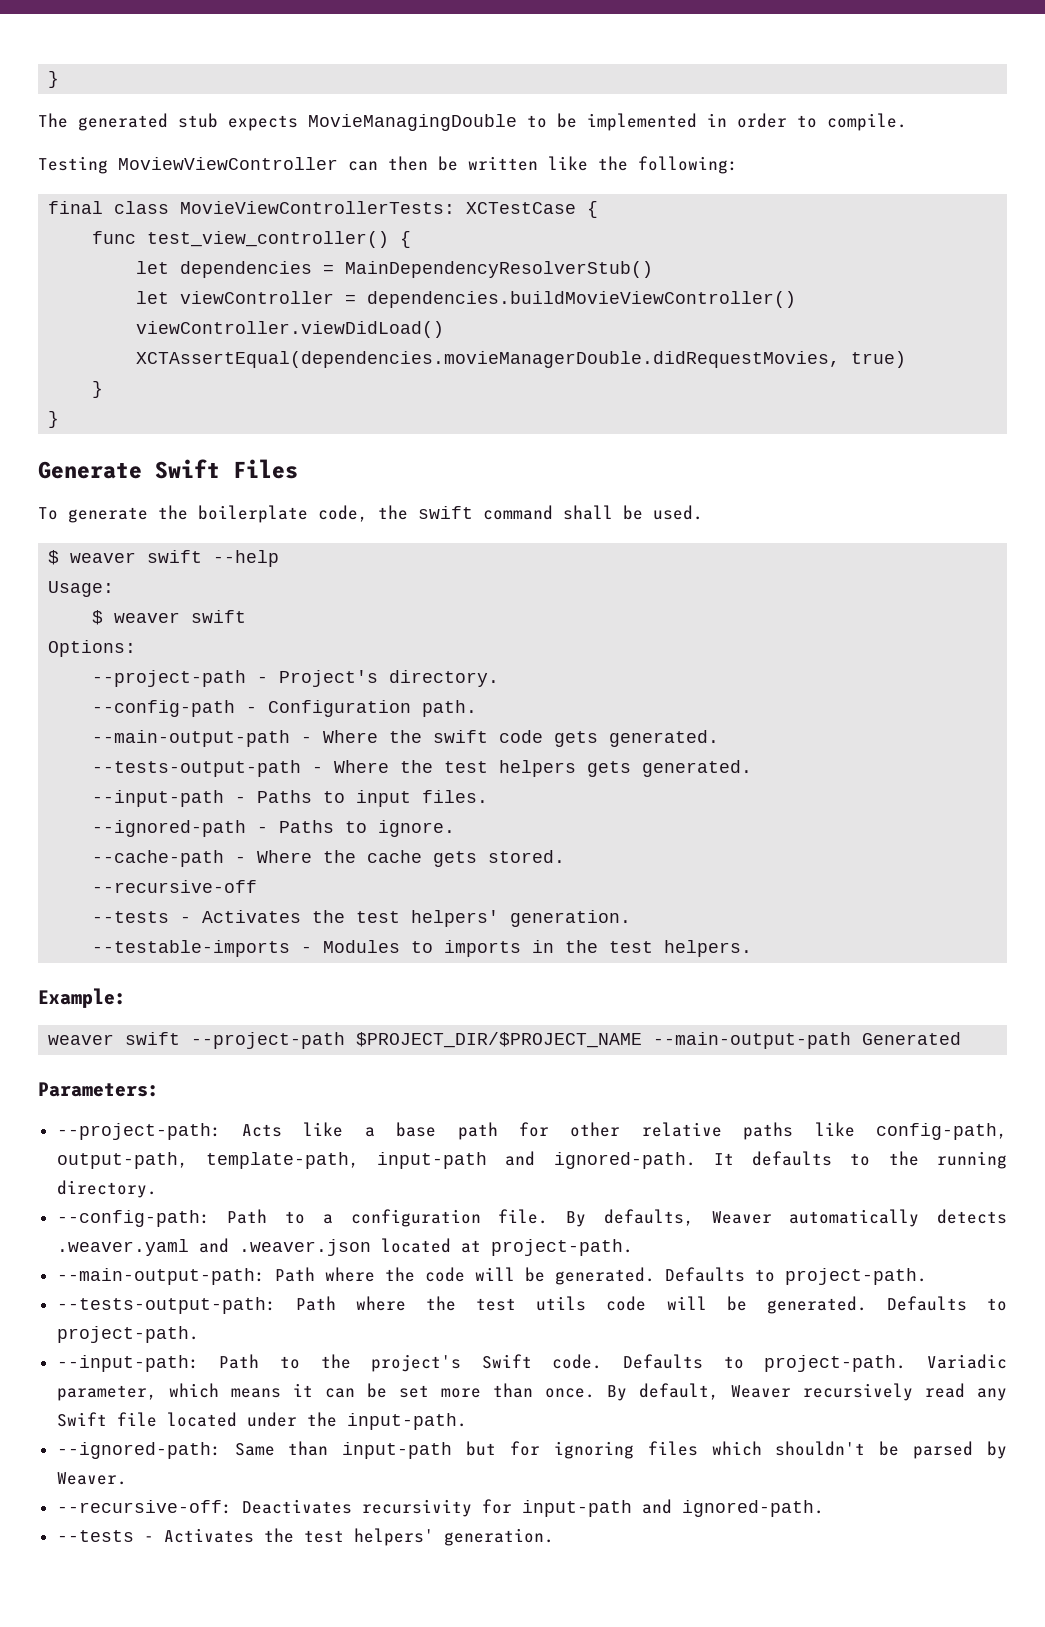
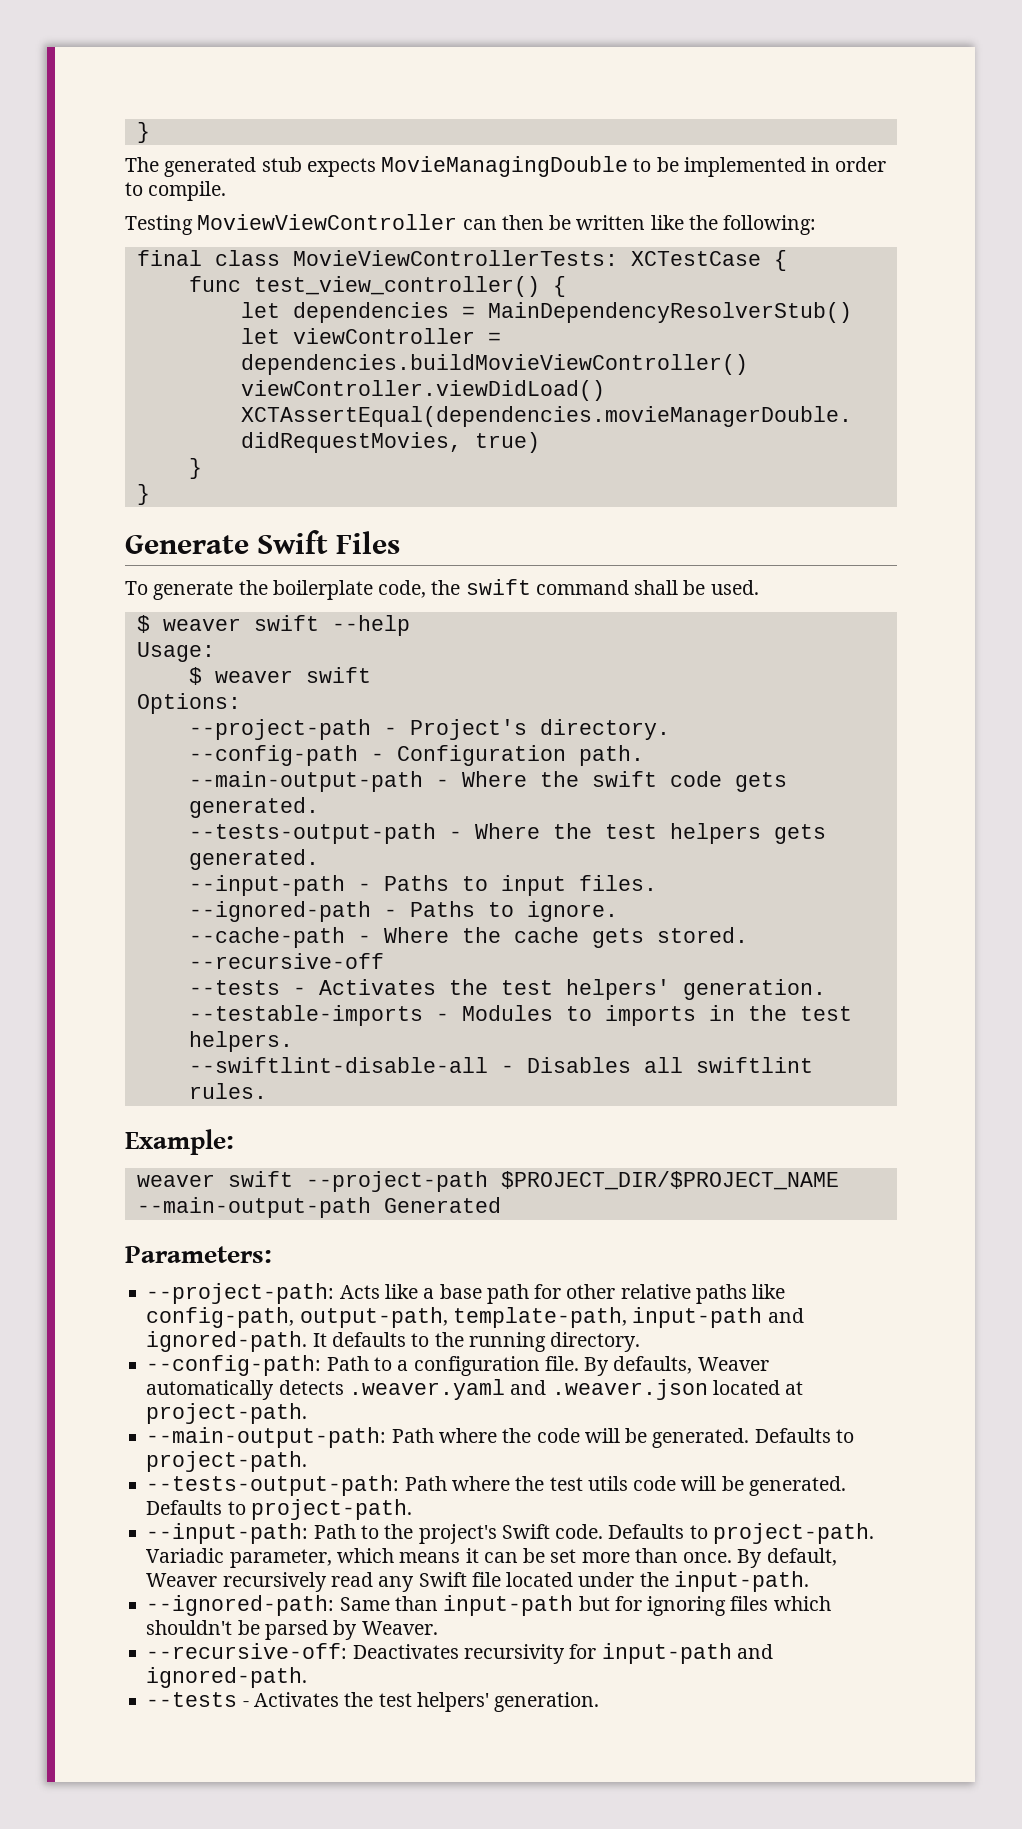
(753, 948) none -> [188,1057,813,1073] [188,1083,267,1099] // --swiftlint-disable-all - Disables all swiftlint rules.

